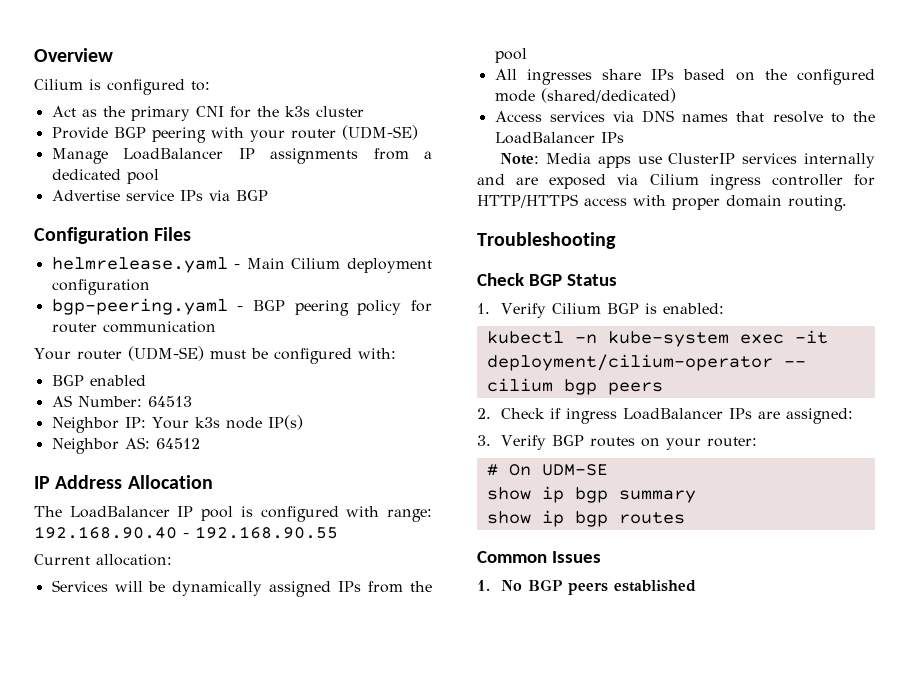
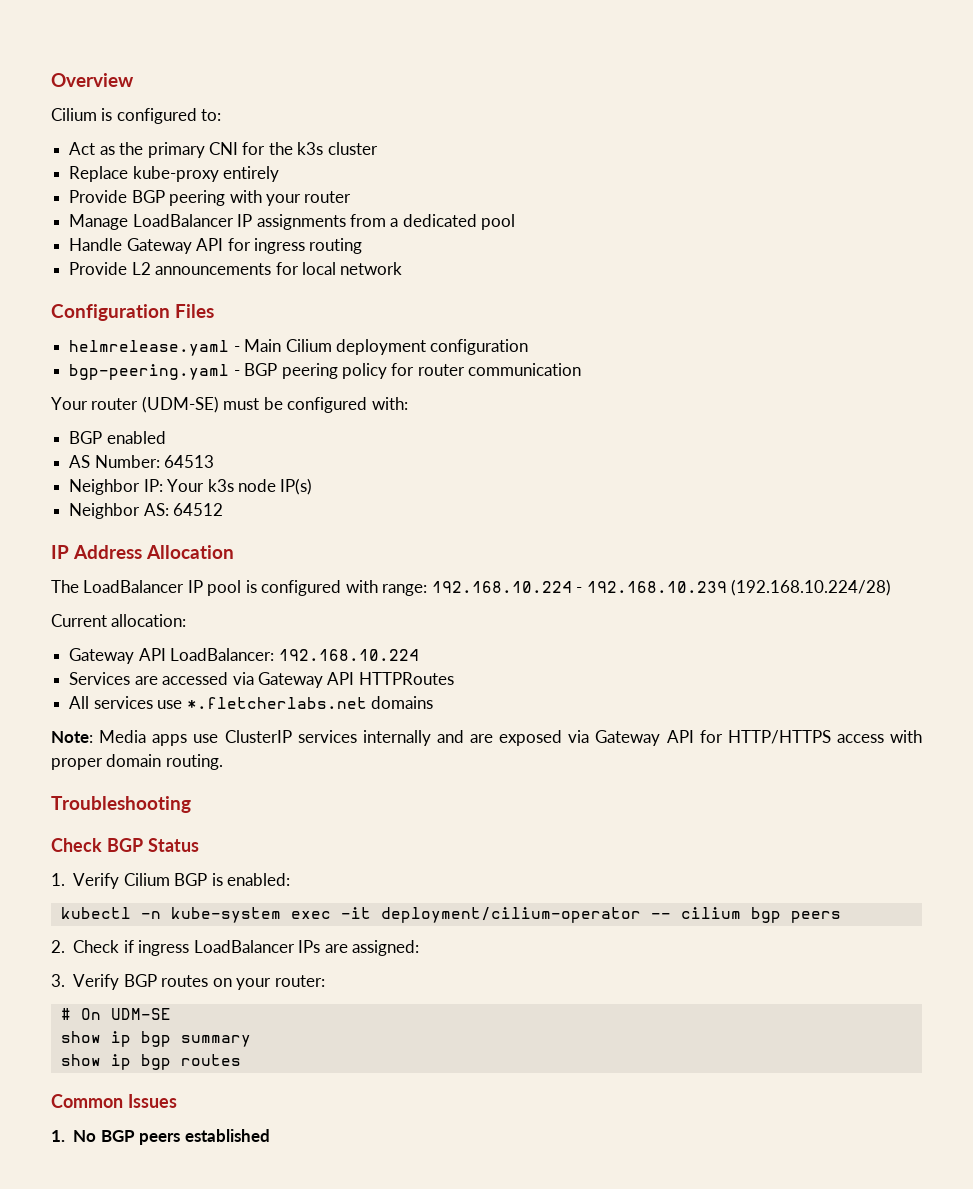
(364, 111) none -> [69,166,280,182] // Replace kube-proxy entirely
[341,125,418,140] (UDM-SE) -> (352, 197) none
[51,190,268,201] Advertise service IPs via BGP -> [69,238,363,254] [69,262,403,275] Handle Gateway API for ingress routing // Provide L2 announcements for local network
[34,526,338,539] [34,554,172,566] [51,580,432,597] [494,48,527,63] [494,69,875,85] [494,88,676,103] [494,110,875,123] [494,132,624,144] 192.168.90.40 - 192.168.90.55 // Current allocation: // Services will be dynamically assigned IPs from the pool // All ingresses share IPs based on the configured mode (shared/dedicated) // Access services via DNS names that resolve to the LoadBalancer IPs -> [431,579,892,596] [51,614,187,627] [69,648,419,664] [69,672,454,688] [69,696,433,709] 192.168.10.224 - 192.168.10.239 (192.168.10.224/28) // Current allocation: // Gateway API LoadBalancer: 192.168.10.224 // Services are accessed via Gateway API HTTPRoutes // All services use *.fletcherlabs.net domains
[649,174,843,190] Cilium ingress controller -> [595,730,694,746] Gateway API

